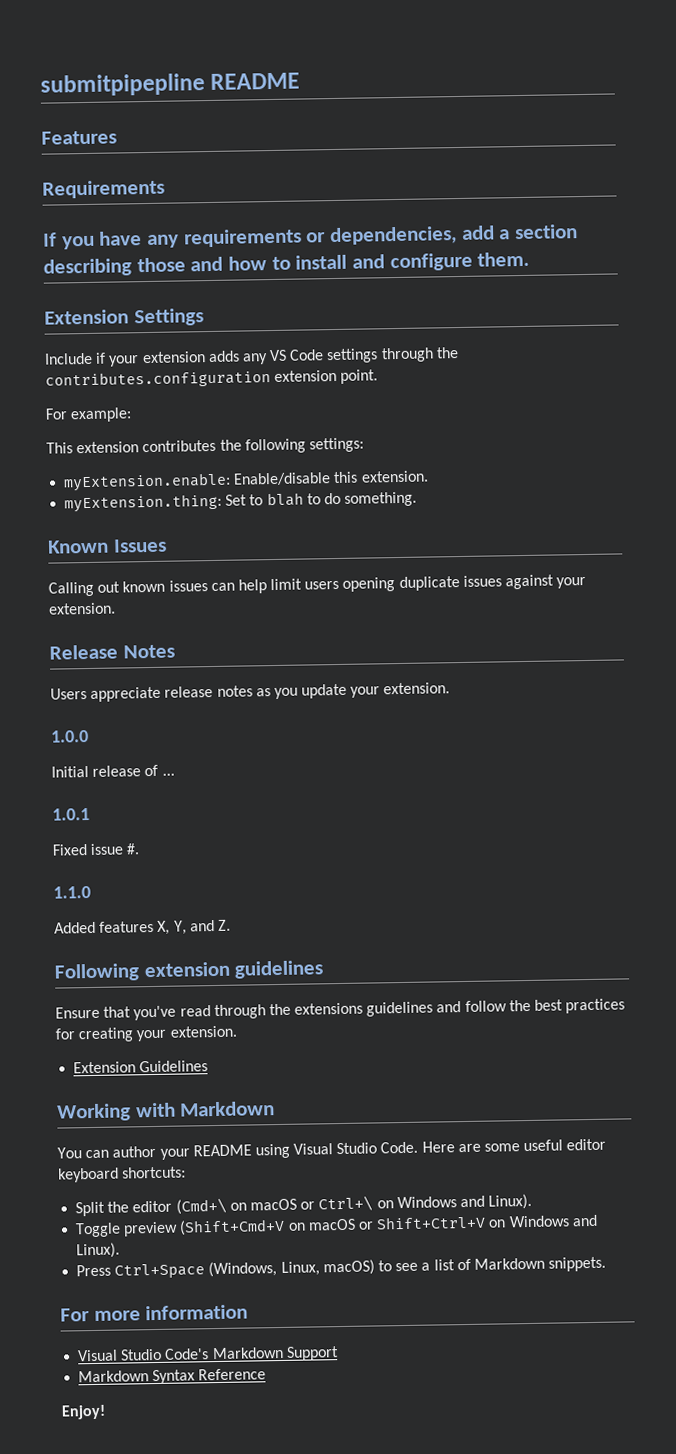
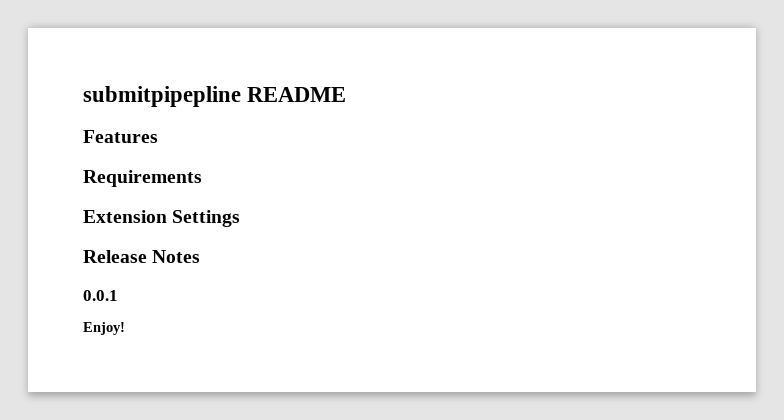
[43,224,579,250] [43,251,531,277] [44,308,204,327] [44,347,459,367] [45,369,379,389] [45,407,133,423] [46,437,364,454] [63,470,429,492] [64,491,418,513] [47,538,167,554] [48,574,587,597] [48,602,116,615] [49,644,175,660] [50,682,451,702] [51,730,89,743] [51,764,175,778] [52,808,90,821] [52,843,141,856] [53,885,91,899] [54,919,231,935] [54,960,325,982] [55,998,626,1021] [55,1025,237,1043] [73,1060,209,1074] [57,1101,276,1122] [57,1138,607,1160] [58,1166,187,1183] [75,1193,533,1217] [75,1214,598,1238] [76,1242,121,1259] [76,1256,607,1279] [60,1304,249,1322] [77,1346,339,1362] [78,1368,267,1385] If you have any requirements or dependencies, add a section describing those and how to install and configure them. // Extension Settings // Include if your extension adds any VS Code settings through the contributes.configuration extension point. // For example: // This extension contributes the following settings: // myExtension.enable: Enable/disable this extension. // myExtension.thing: Set to blah to do something. // Known Issues // Calling out known issues can help limit users opening duplicate issues against your extension. // Release Notes // Users appreciate release notes as you update your extension. // 1.0.0 // Initial release of ... // 1.0.1 // Fixed issue #. // 1.1.0 // Added features X, Y, and Z. // Following extension guidelines // Ensure that you've read through the extensions guidelines and follow the best practices for creating your extension. // Extension Guidelines // Working with Markdown // You can author your README using Visual Studio Code. Here are some useful editor keyboard shortcuts: // Split the editor (Cmd+\ on macOS or Ctrl+\ on Windows and Linux). // Toggle preview (Shift+Cmd+V on macOS or Shift+Ctrl+V on Windows and Linux). // Press Ctrl+Space (Windows, Linux, macOS) to see a list of Markdown snippets. // For more information // Visual Studio Code's Markdown Support // Markdown Syntax Reference -> [83,210,241,227] [83,250,201,263] [83,290,118,301] Extension Settings // Release Notes // 0.0.1

